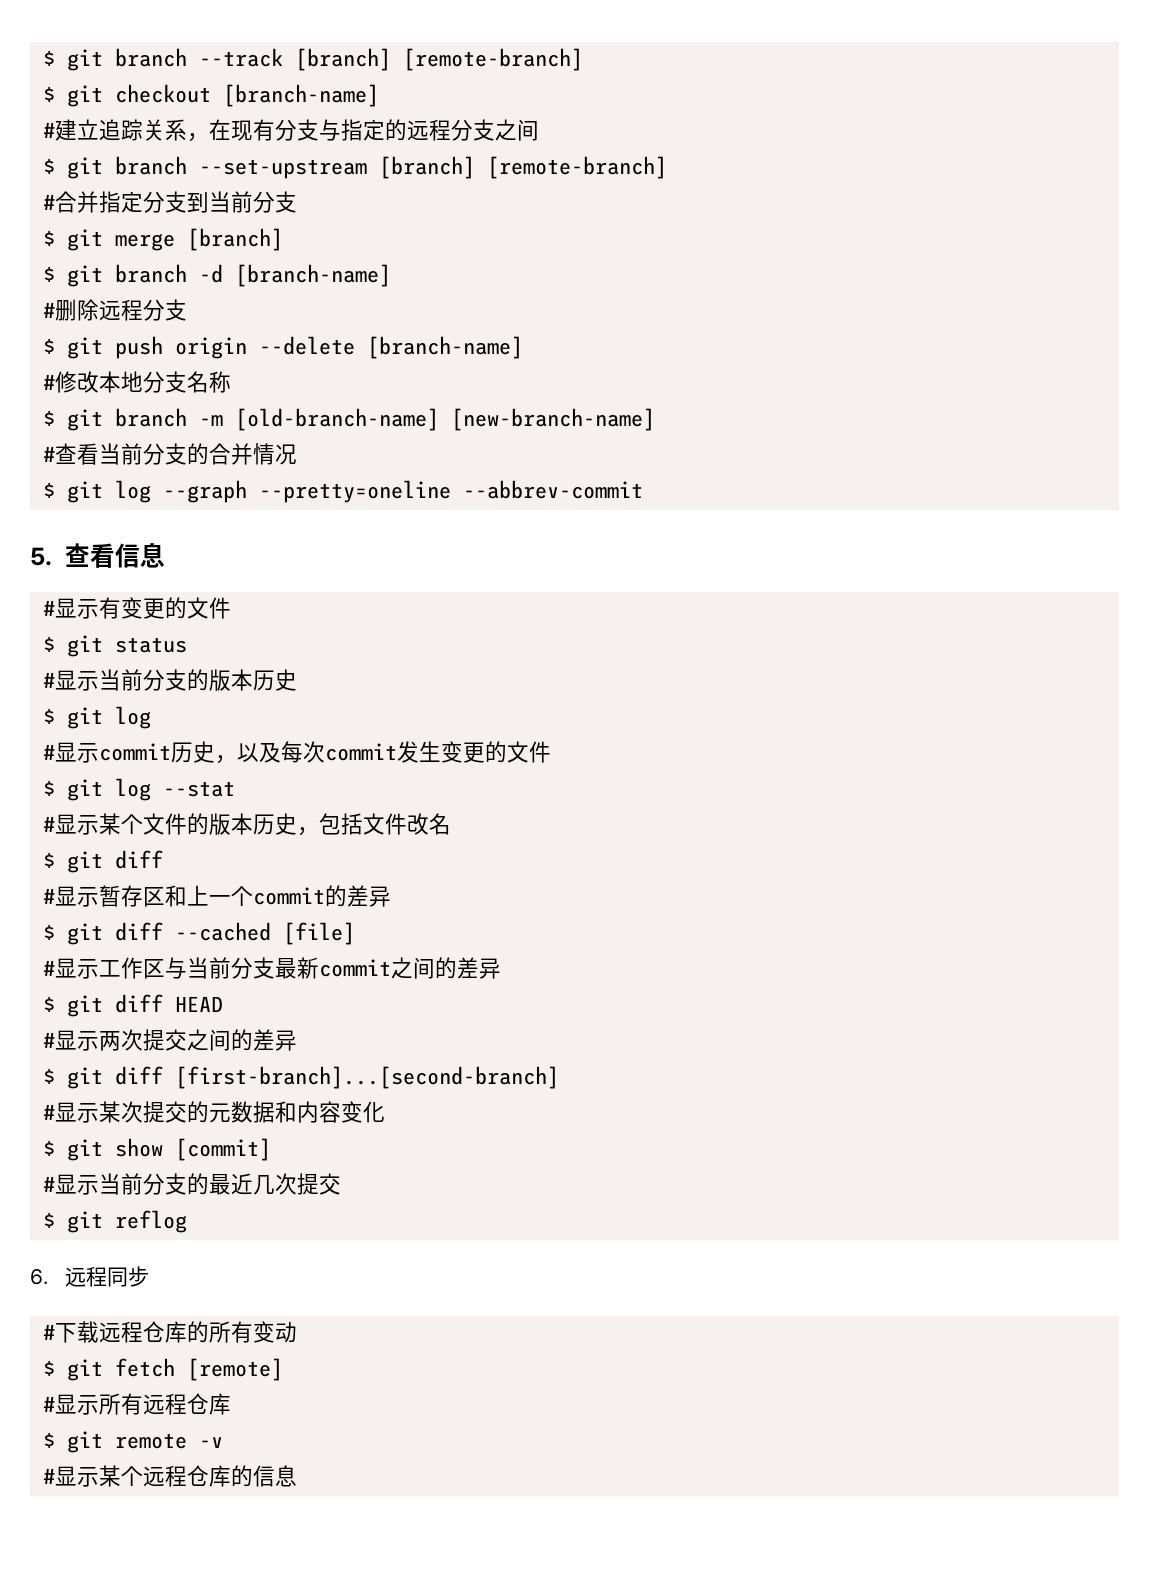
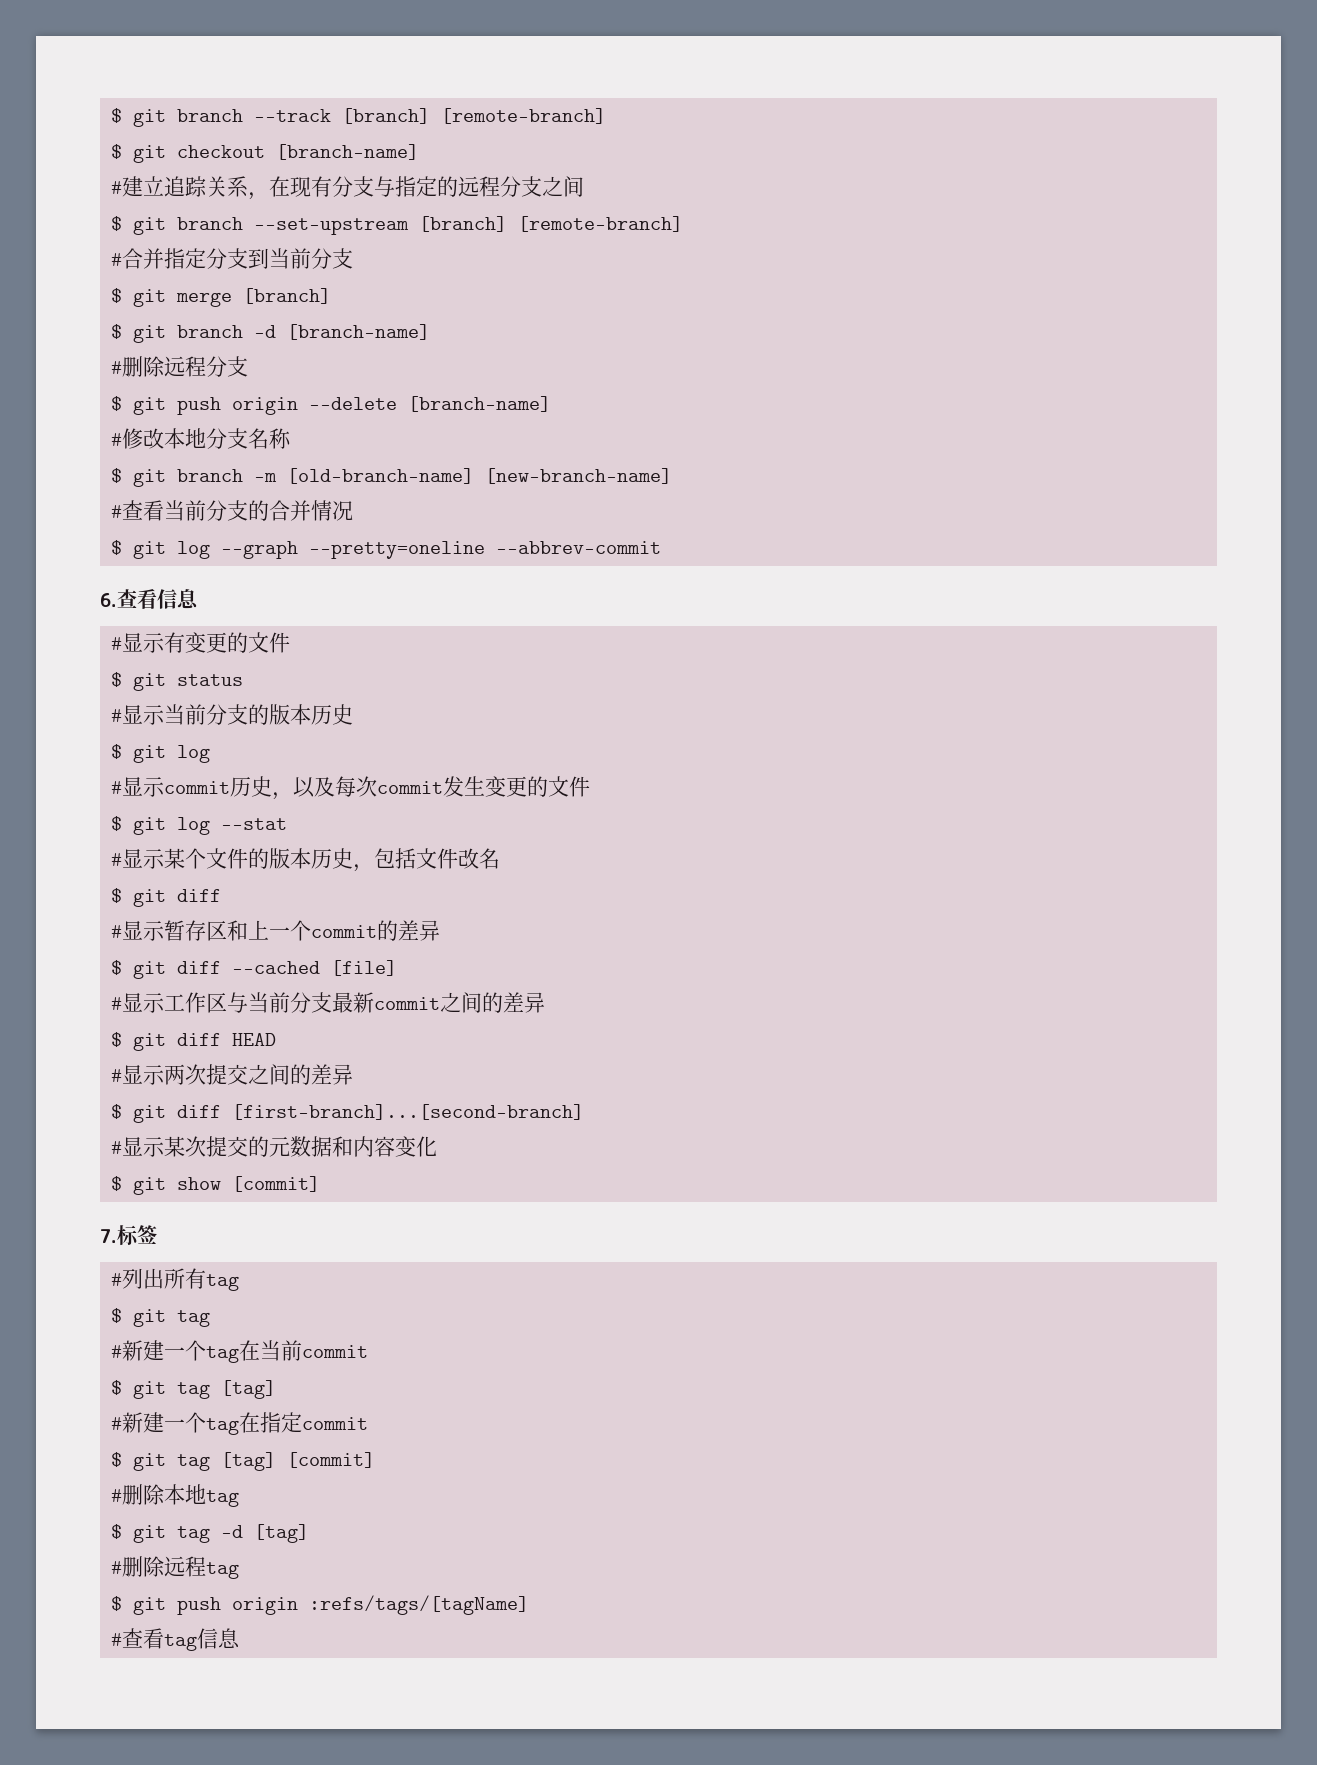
[30,547,52,566] 5. -> [100,593,117,607] 6.
[42,1173,341,1195] [42,1210,187,1233] [30,1266,149,1287] [42,1321,297,1343] [42,1358,283,1381] [42,1393,231,1415] [42,1431,223,1453] [42,1465,253,1487] // #显示当前分支的最近几次提交 // $ git reflog // 6.远程同步 // #下载远程仓库的所有变动 // $ git fetch [remote] // #显示所有远程仓库 // $ git remote -v // #显示某个远程仓库的 -> [100,1225,157,1246] [111,1268,240,1291] [111,1308,211,1327] [111,1340,369,1363] [111,1380,277,1399] [111,1412,369,1435] [111,1452,376,1471] [111,1484,240,1507] [111,1524,310,1543] [111,1556,240,1579] [111,1595,530,1615] [111,1628,198,1651] // 7.标签 // #列出所有tag // $ git tag // #新建一个tag在当前commit // $ git tag [tag] // #新建一个tag在指定commit // $ git tag [tag] [commit] // #删除本地tag // $ git tag -d [tag] // #删除远程tag // $ git push origin :refs/tags/[tagName] // #查看tag

